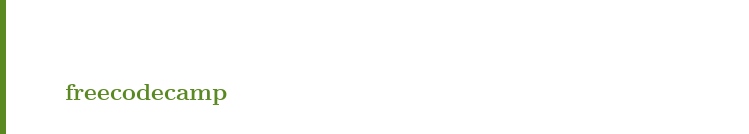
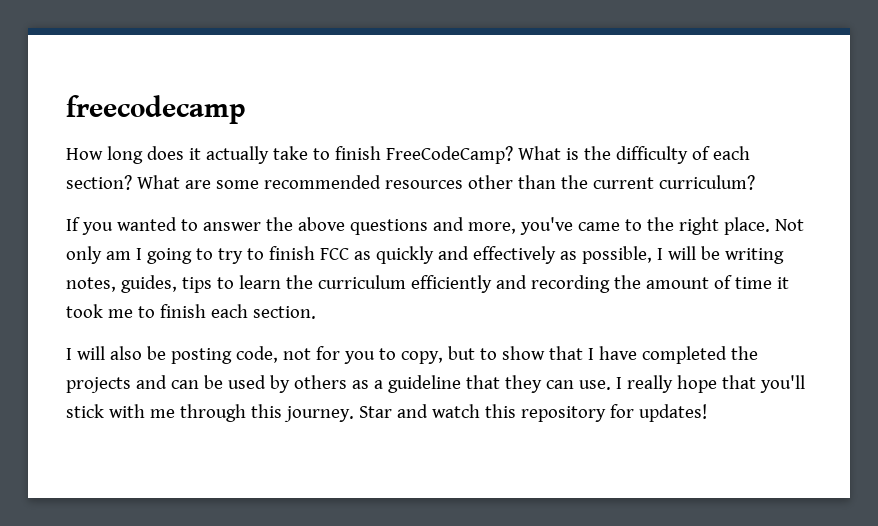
(227, 94) none -> [66,146,750,164] [66,175,755,190] [66,217,804,235] [66,246,784,264] [66,275,789,293] [66,304,316,319] [66,346,758,364] [66,375,805,393] [66,404,707,422] // How long does it actually take to finish FreeCodeCamp? What is the difficulty of each section? What are some recommended resources other than the current curriculum? // If you wanted to answer the above questions and more, you've came to the right place. Not only am I going to try to finish FCC as quickly and effectively as possible, I will be writing notes, guides, tips to learn the curriculum efficiently and recording the amount of time it took me to finish each section. // I will also be posting code, not for you to copy, but to show that I have completed the projects and can be used by others as a guideline that they can use. I really hope that you'll stick with me through this journey. Star and watch this repository for updates!

